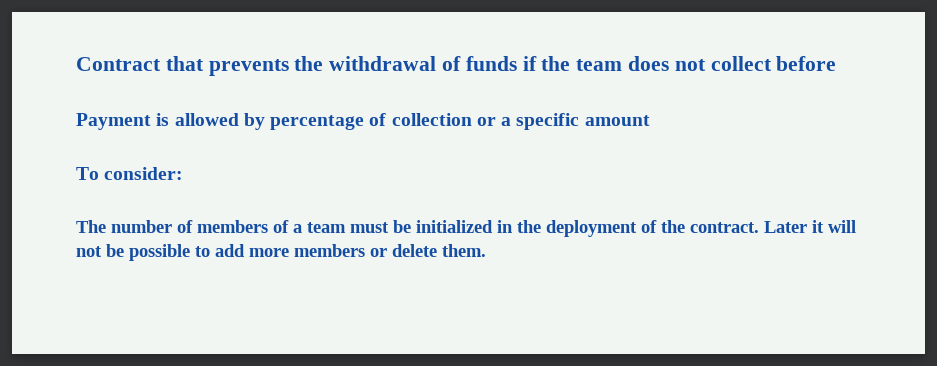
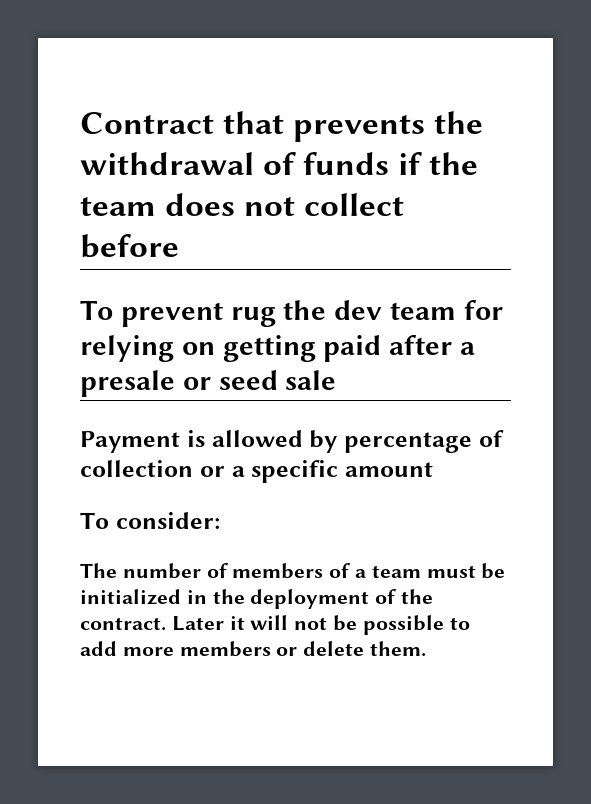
(837, 63) none -> [80,300,503,327] [80,335,476,362] [80,370,337,397] // To prevent rug the dev team for relying on getting paid after a presale or seed sale

